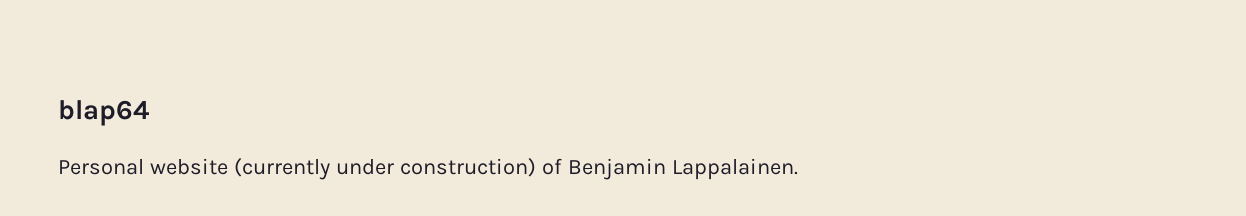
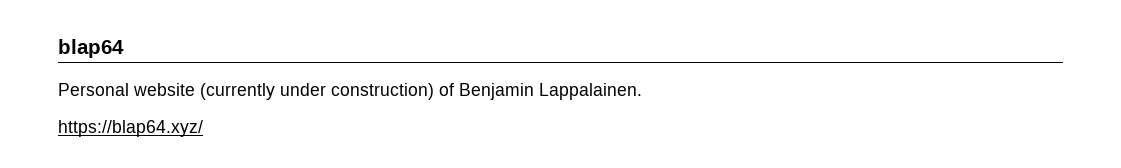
(798, 169) none -> [58,120,203,137] // https://blap64.xyz/

